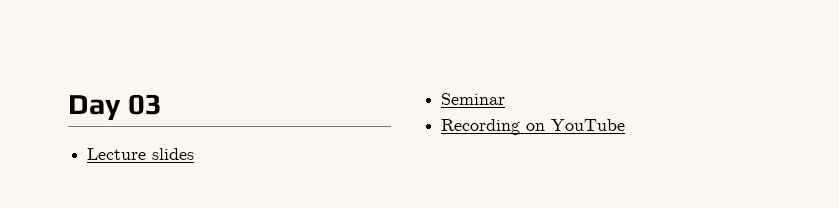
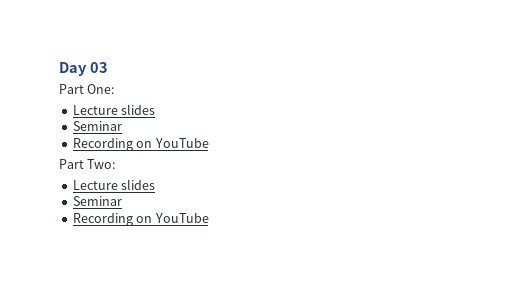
[87,148,195,160] [441,93,506,105] [441,119,626,135] // Lecture slides // Seminar // Recording on YouTube -> [59,84,115,94] [72,104,156,115] [72,121,122,131] [72,138,209,151] [59,159,116,169] [72,179,156,190] [72,196,122,206] [72,213,209,226] // Part One: // Lecture slides // Seminar // Recording on YouTube // Part Two: // Lecture slides // Seminar // Recording on YouTube

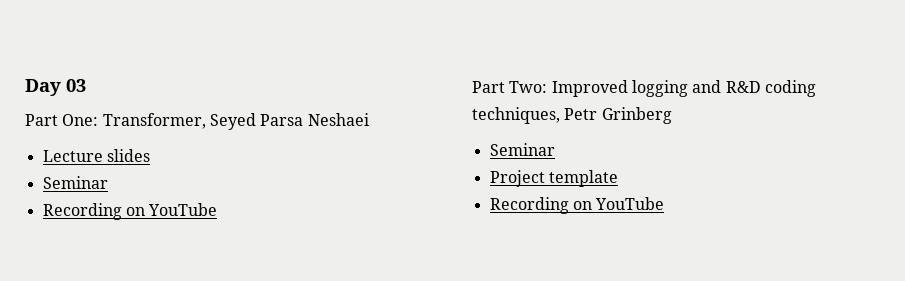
(115, 89) none -> [102,113,369,130] Transformer, Seyed Parsa Neshaei
[72,179,156,190] [72,196,122,206] // Lecture slides // Seminar -> [551,80,816,97] [472,107,672,124] [489,143,555,156] [489,170,618,187] Improved logging and R&D coding techniques, Petr Grinberg // Seminar // Project template

